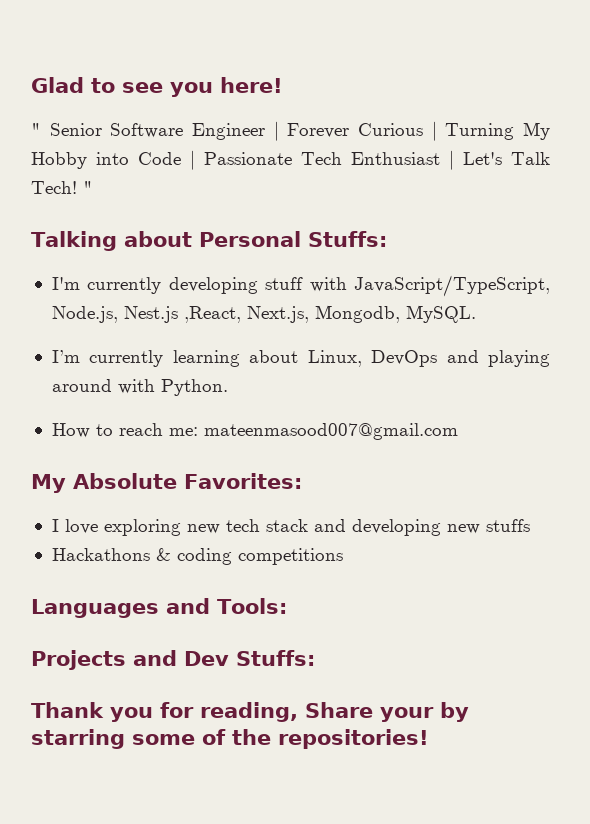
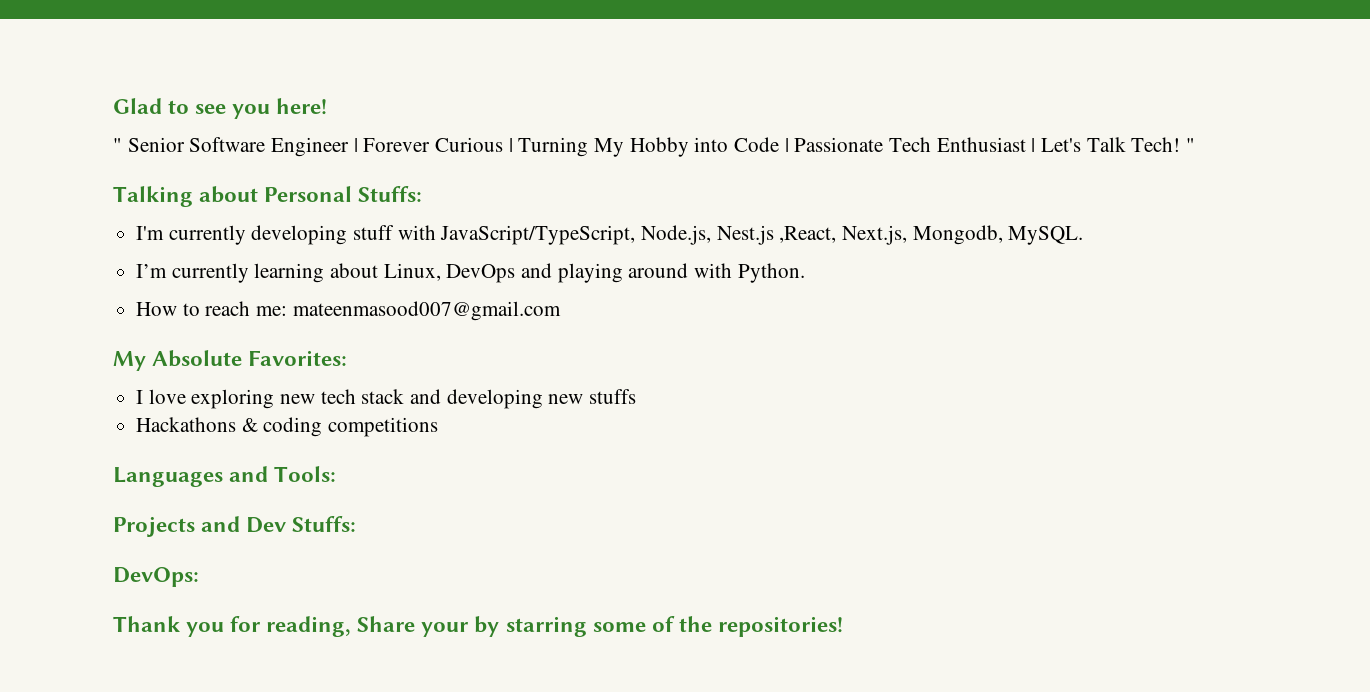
(315, 658) none -> [113,567,199,587] // DevOps:

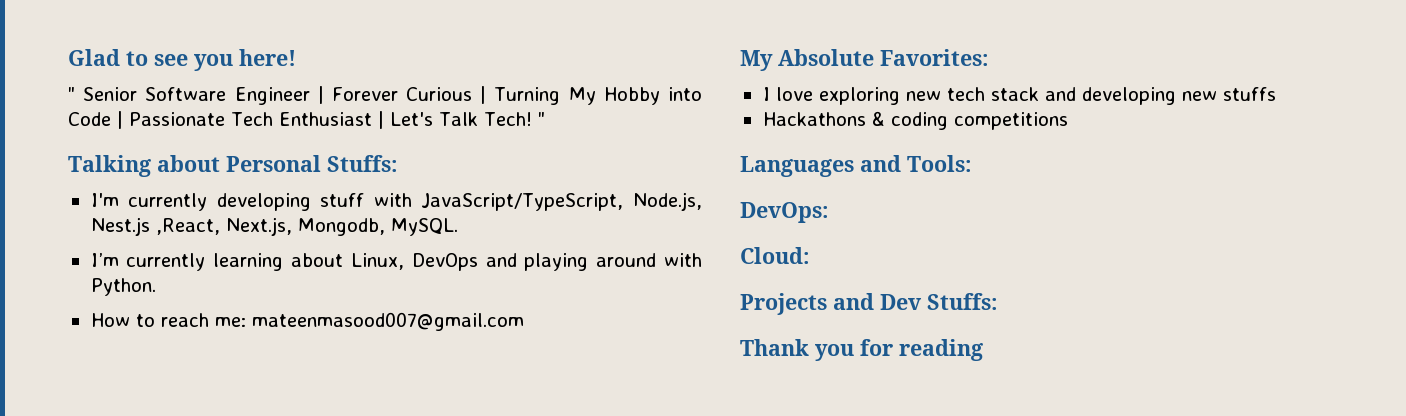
(337, 474) none -> [740,202,829,223] [740,247,810,264] // DevOps: // Cloud:
[113,567,199,587] // DevOps: -> (998, 301) none
[266,616,843,637] reading, Share your by starring some of the repositories! -> [899,339,983,361] reading

